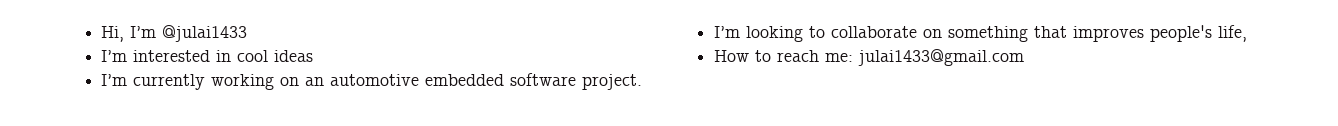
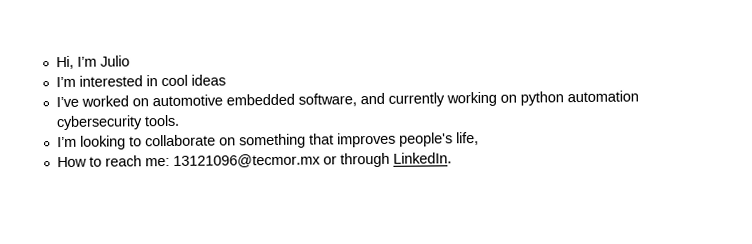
[162,25,248,42] @julai1433 -> [99,55,130,67] Julio
[101,73,643,90] I’m currently working on an automotive embedded software project. -> [55,90,639,108] [55,114,180,131] I’ve worked on automotive embedded software, and currently working on python automation cybersecurity tools.
[858,49,1025,66] julai1433@gmail.com -> [172,152,452,168] 13121096@tecmor.mx or through LinkedIn.

